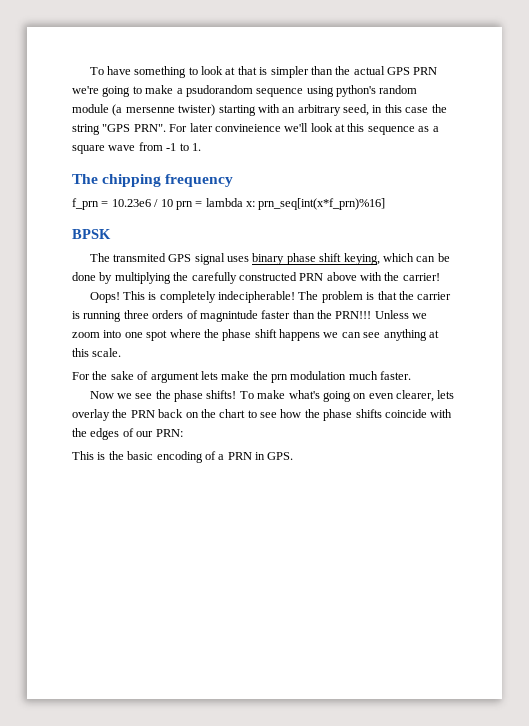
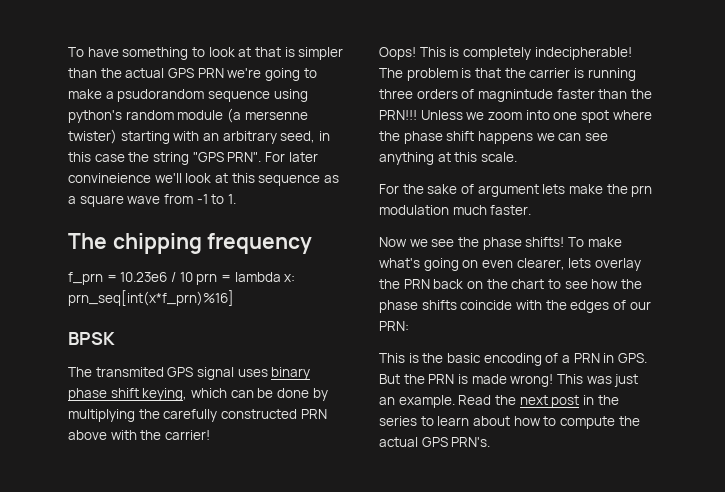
(294, 456) none -> [379,374,639,387] [379,395,619,408] [379,416,640,429] [379,437,491,447] But the PRN is made wrong! This was just an example. Read the next post in the series to learn about how to compute the actual GPS PRN's.

